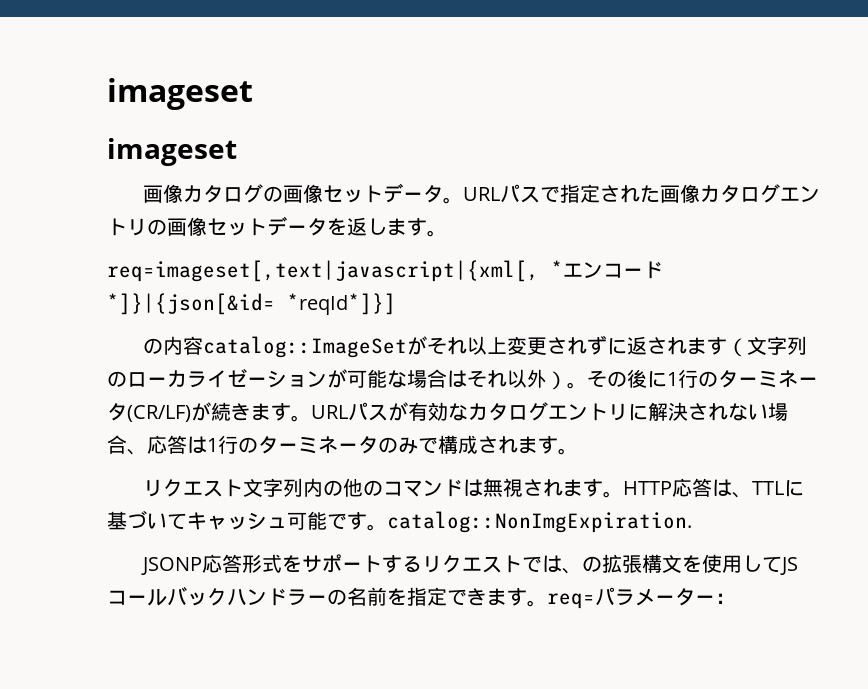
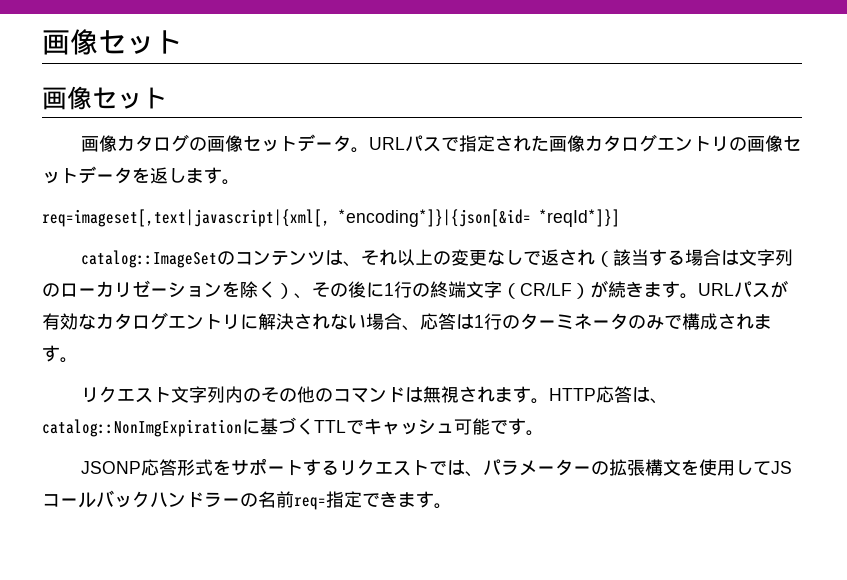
[107,78,253,110] [107,138,237,166] imageset // imageset -> [42,29,182,55] [42,86,167,110] 画像セット // 画像セット
[551,260,663,279] [107,293,396,315] [142,335,747,358] *エンコード*]}|{json[&id= *reqId*]}] // の内容catalog::ImageSetがそれ以上変更されずに返されます（ -> [338,209,620,227] [80,249,739,268] *encoding*]}|{json[&id= *reqId*]}] // catalog::ImageSetのコンテンツは、それ以上の変更なしで返され（該当する場合は
[187,370,227,388] ライ -> [114,282,132,298] リ
[327,369,818,390] [107,403,191,422] が可能な場合はそれ以外）。その後に1行のターミネータ(CR/LF) -> [222,281,590,299] を除く）、その後に1行の終端文字（CR/LF）
(343, 488) none -> [260,387,297,402] その
[751,480,804,497] [107,510,187,530] TTLに基づいて -> [42,417,364,437] catalog::NonImgExpirationに基づくTTLで
[387,511,692,533] catalog::NonImgExpiration. -> (544, 433) none
(582, 571) none -> [482,459,591,476] パラメーター
[387,588,407,606] を -> [294,497,326,510] req=
[547,587,735,609] req=パラメーター： -> (452, 506) none

